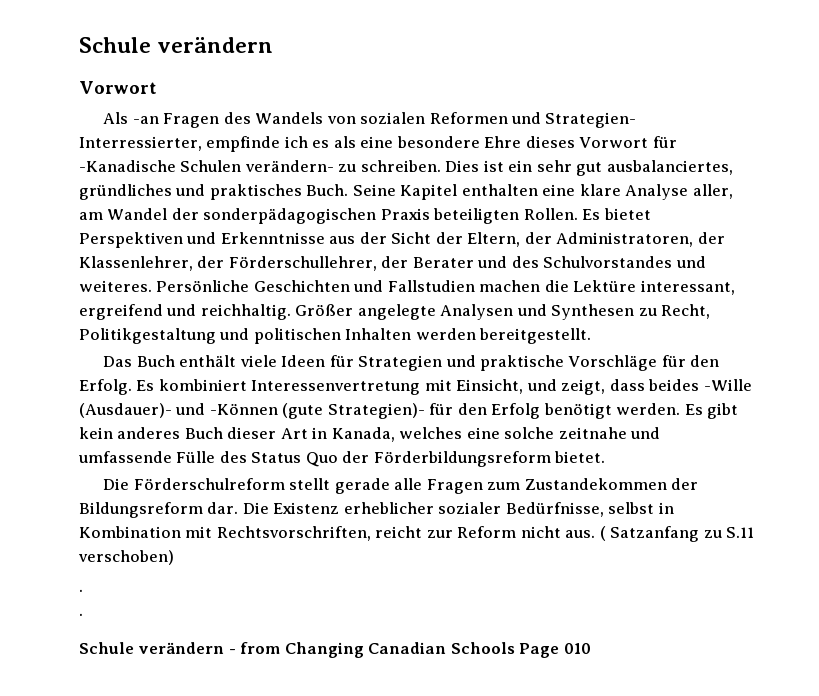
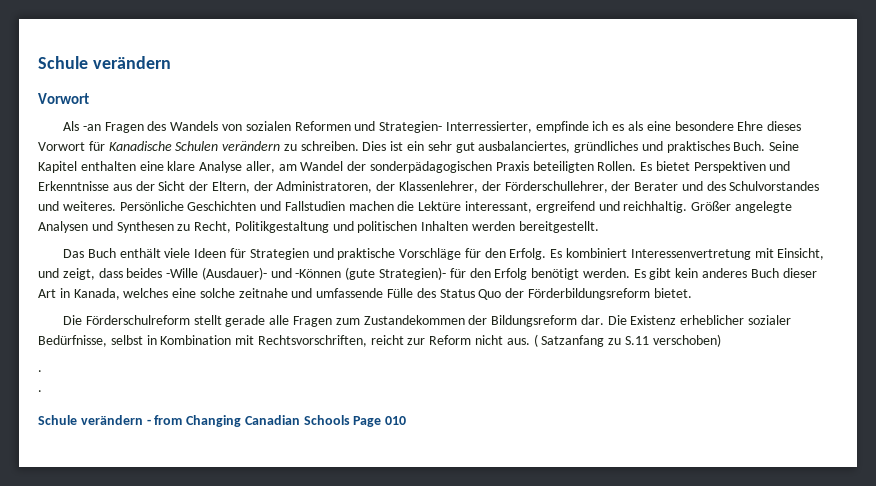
[79,160,334,172] -Kanadische Schulen verändern- -> [108,141,281,151] Kanadische Schulen verändern

